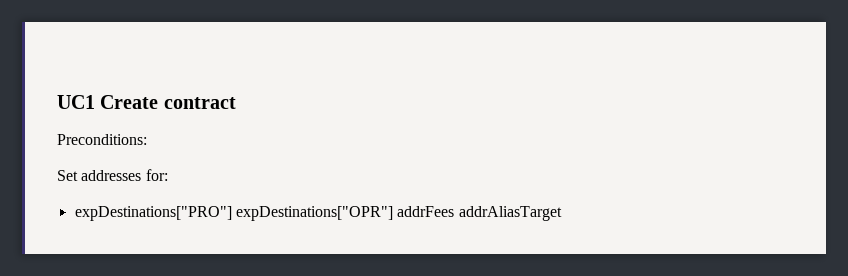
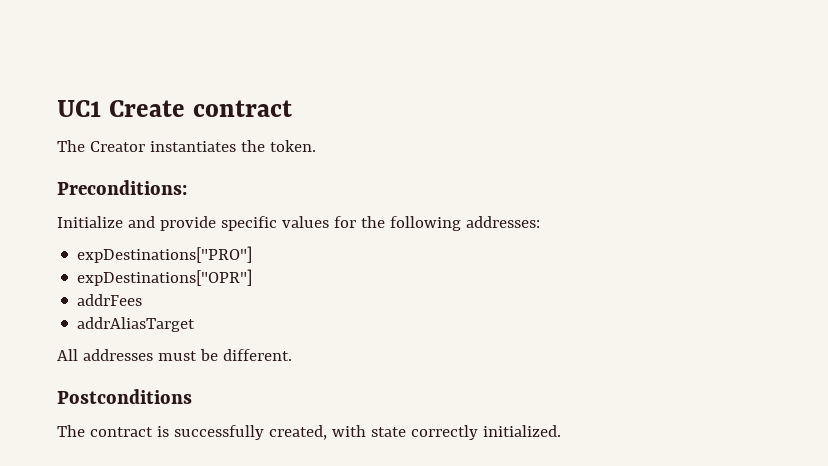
[57,134,147,145] [57,169,168,181] Preconditions: // Set addresses for: -> [57,140,316,152] [57,180,187,195] [57,216,540,231] The Creator instantiates the token. // Preconditions: // Initialize and provide specific values for the following addresses:
(232, 213) none -> (253, 254) //
(393, 213) none -> (253, 277) //
(455, 211) none -> (143, 300) //
(562, 213) none -> [57,349,292,361] [57,389,192,404] [57,425,561,440] // All addresses must be different. // Postconditions // The contract is successfully created, with state correctly initialized.

